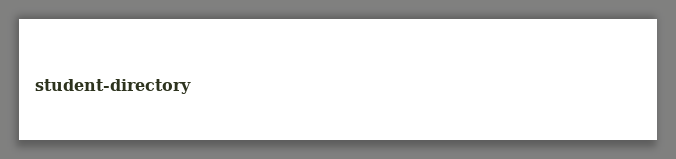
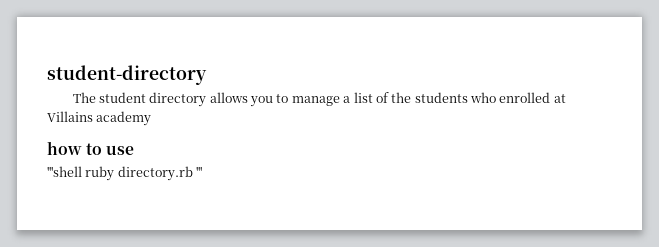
(191, 86) none -> [72,92,566,107] [47,111,152,126] [47,141,135,155] [47,166,203,181] // The student directory allows you to manage a list of the students who enrolled at Villains academy // how to use // '''shell ruby directory.rb '''

